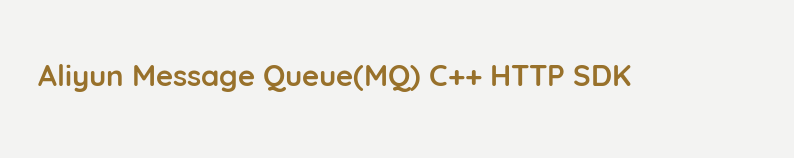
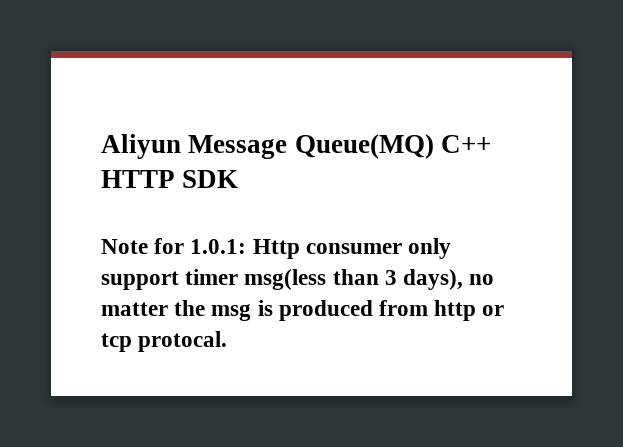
(631, 75) none -> [101,238,452,259] [101,269,495,290] [101,300,505,321] [101,331,228,352] // Note for 1.0.1: Http consumer only support timer msg(less than 3 days), no matter the msg is produced from http or tcp protocal.

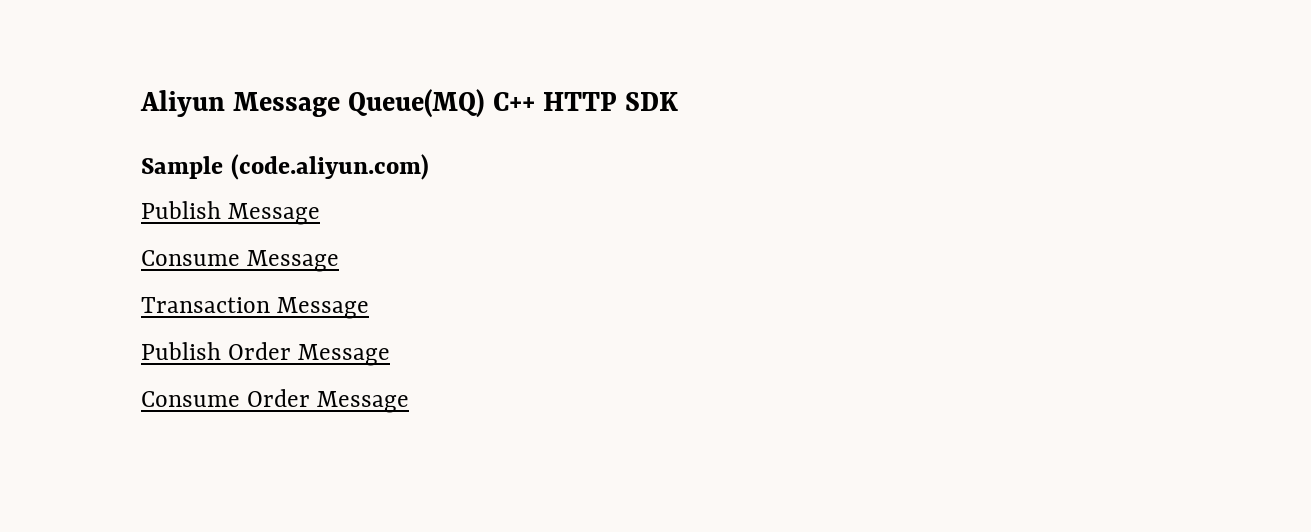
[101,238,452,259] [101,269,495,290] [101,300,505,321] [101,331,228,352] Note for 1.0.1: Http consumer only support timer msg(less than 3 days), no matter the msg is produced from http or tcp protocal. -> [141,154,429,180] [141,201,321,225] [141,250,340,272] [141,297,370,319] [141,342,391,366] [141,389,410,413] Sample (code.aliyun.com) // Publish Message // Consume Message // Transaction Message // Publish Order Message // Consume Order Message

